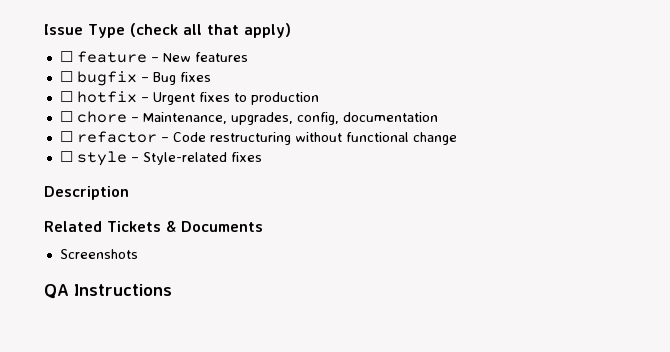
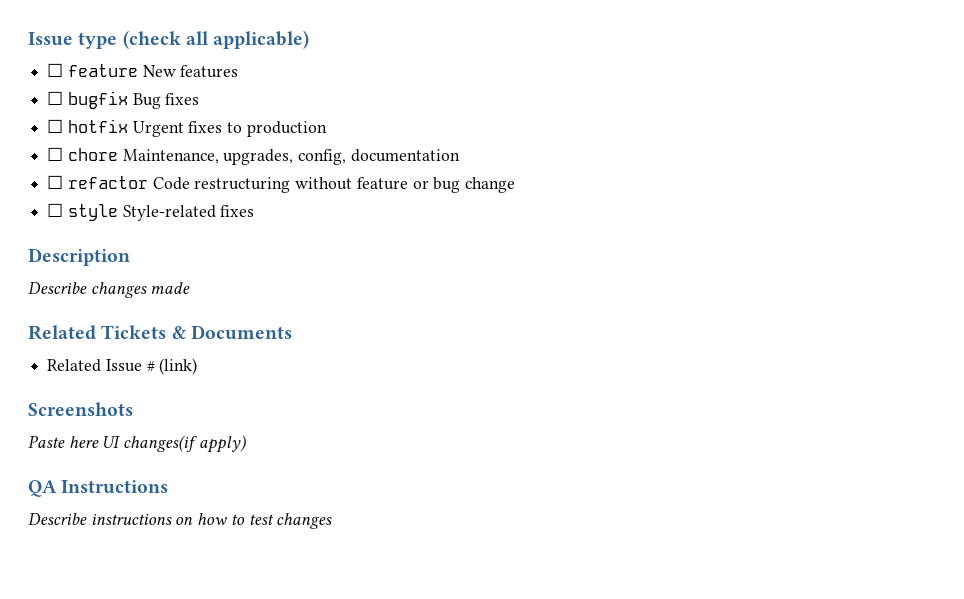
[44,24,125,38] Issue Type -> [28,32,118,49] Issue type
[206,23,291,38] that apply) -> [213,30,310,49] applicable)
[150,57,159,62] – -> (138, 70) none
[140,77,149,82] – -> (128, 100) none
[140,97,149,102] – -> (128, 126) none
[130,117,139,122] – -> (118, 154) none
[160,137,169,142] – -> (148, 182) none
[345,132,409,142] functional -> [356,177,461,193] feature or bug
[130,157,139,162] – -> (118, 212) none
(129, 193) none -> [28,282,191,298] // Describe changes made
[59,249,138,259] [44,284,172,299] Screenshots // QA Instructions -> [47,358,198,375] [28,402,133,416] [28,435,246,453] [28,480,169,497] [28,513,333,529] Related Issue # (link) // Screenshots // Paste here UI changes(if apply) // QA Instructions // Describe instructions on how to test changes

